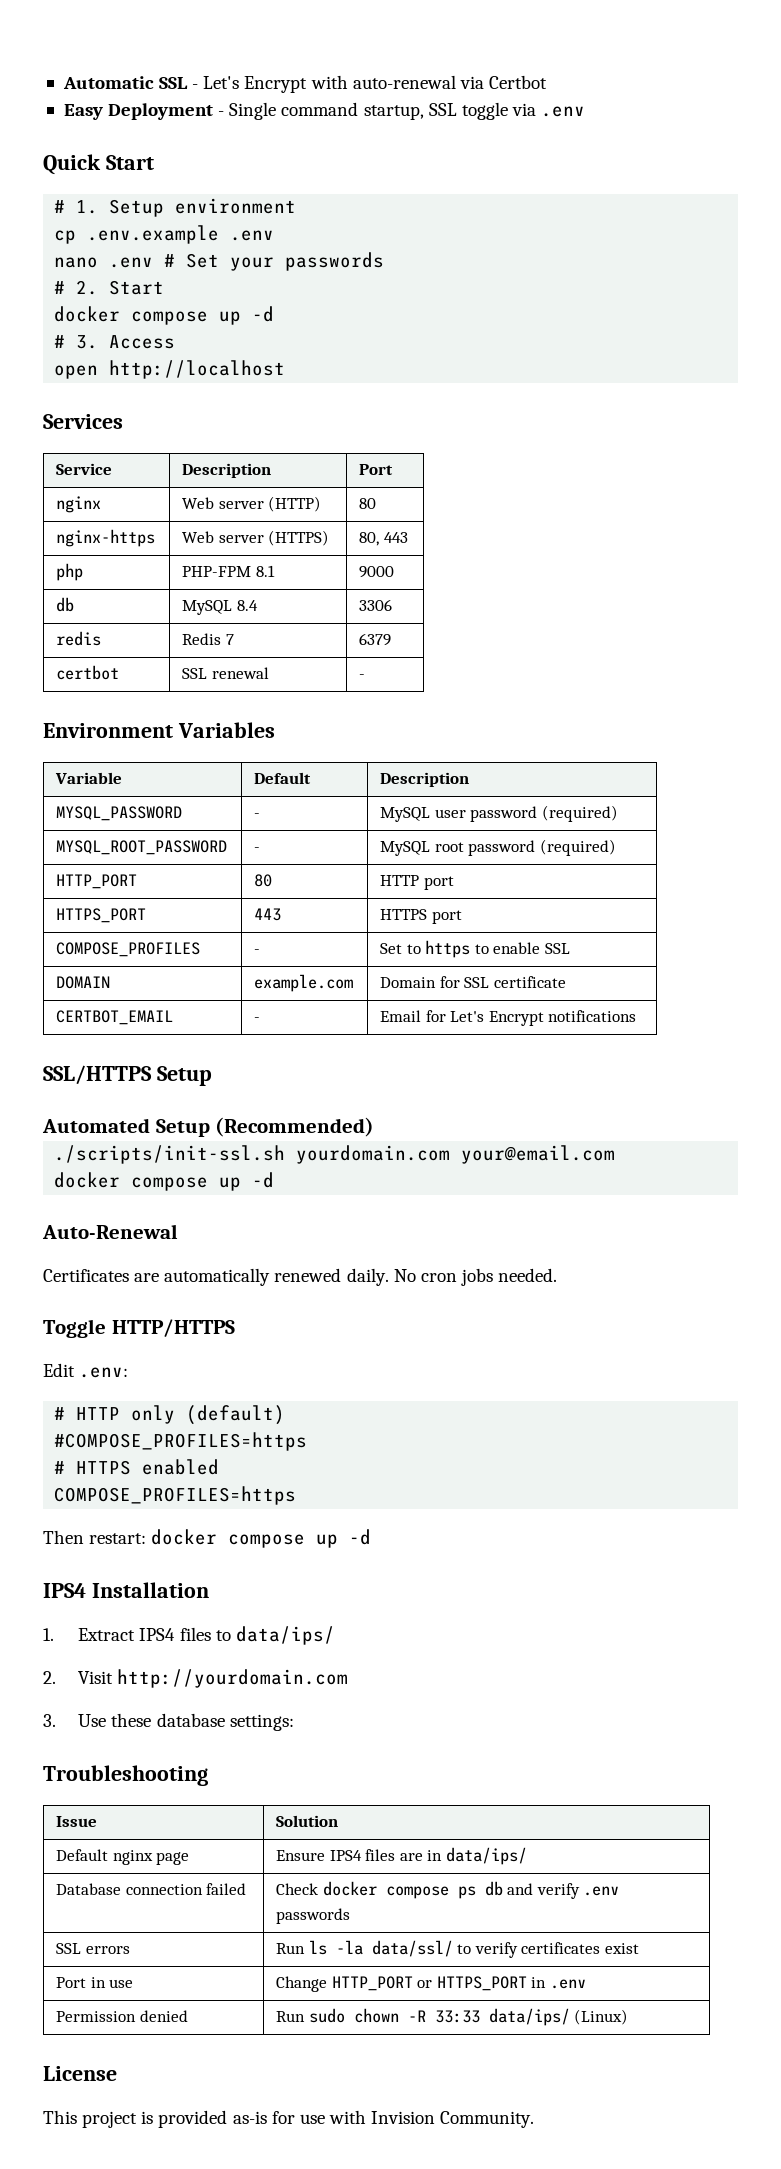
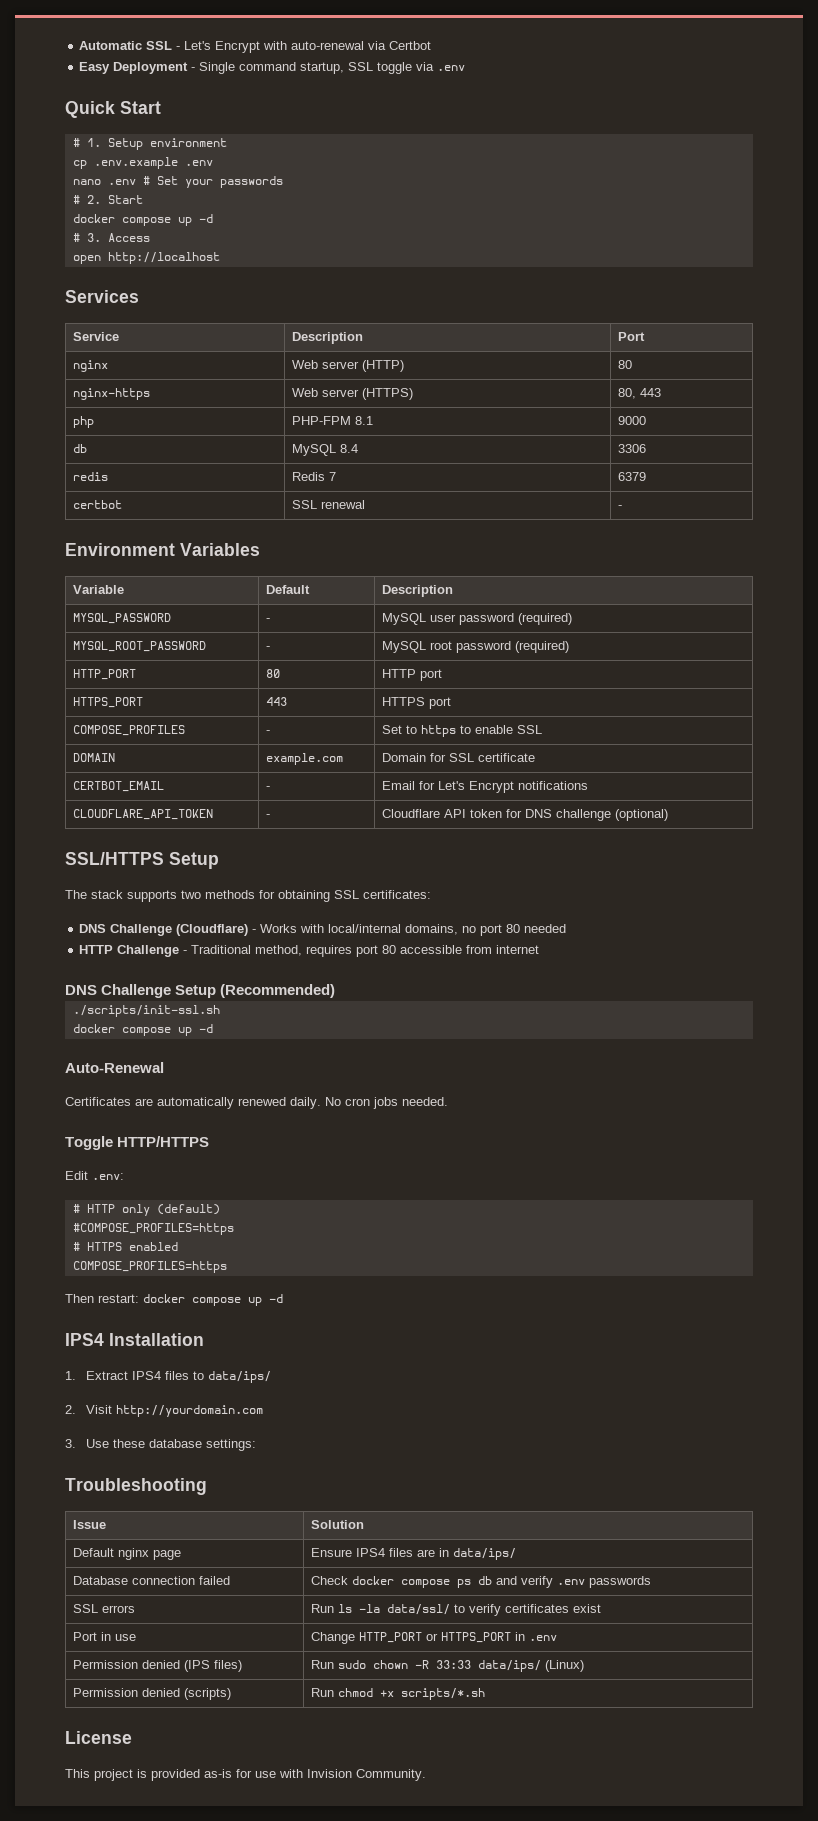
[43,1065,212,1086] [42,1118,150,1133] // SSL/HTTPS Setup // Automated -> [73,809,214,820] [266,814,271,818] [382,809,669,821] [65,852,219,869] [65,890,431,902] [79,924,567,936] [79,945,540,957] [65,984,172,998] // CLOUDFLARE_API_TOKEN | - | Cloudflare API token for DNS challenge (optional) // SSL/HTTPS Setup // The stack supports two methods for obtaining SSL certificates: // DNS Challenge (Cloudflare) - Works with local/internal domains, no port 80 needed // HTTP Challenge - Traditional method, requires port 80 accessible from internet // DNS Challenge
[296,1145,616,1164] yourdomain.com your@email.com -> (220, 1011) none
(188, 2016) none -> [184,1660,243,1672] (IPS files)
(629, 2017) none -> [73,1688,232,1700] [311,1688,486,1700] // Permission denied (scripts) | Run chmod +x scripts/*.sh

